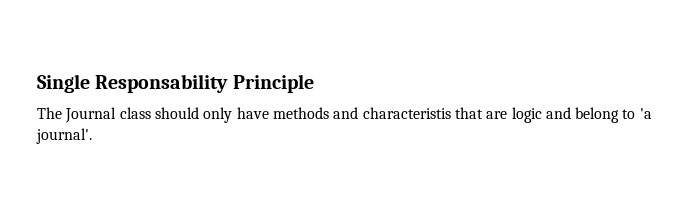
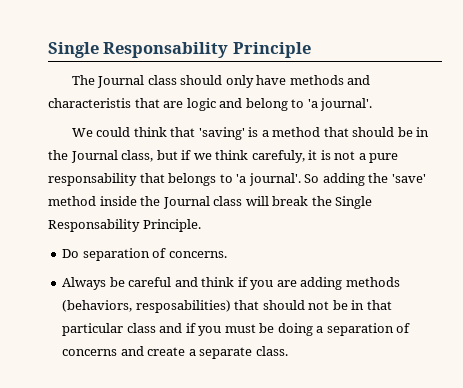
(92, 136) none -> [71,127,430,140] [48,150,399,163] [48,173,426,186] [48,196,373,209] [48,219,201,232] [62,248,227,261] [62,277,400,290] [62,300,392,313] [62,323,411,336] [62,346,288,359] // We could think that 'saving' is a method that should be in the Journal class, but if we think carefuly, it is not a pure responsability that belongs to 'a journal'. So adding the 'save' method inside the Journal class will break the Single Responsability Principle. // Do separation of concerns. // Always be careful and think if you are adding methods (behaviors, resposabilities) that should not be in that particular class and if you must be doing a separation of concerns and create a separate class.

